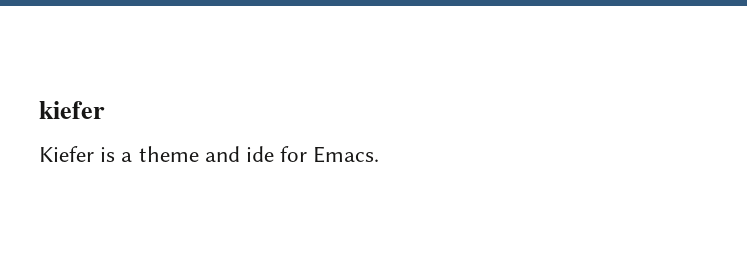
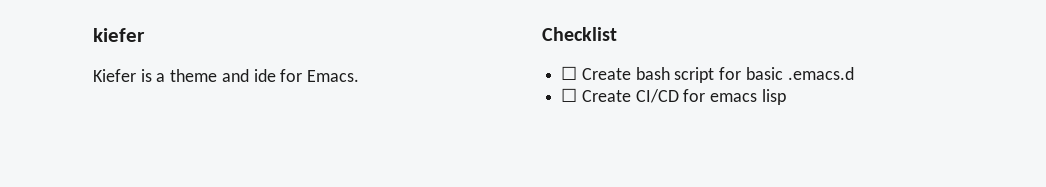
(380, 154) none -> [542,27,617,41] [561,66,854,83] [561,88,786,105] // Checklist // ☐ Create bash script for basic .emacs.d // ☐ Create CI/CD for emacs lisp

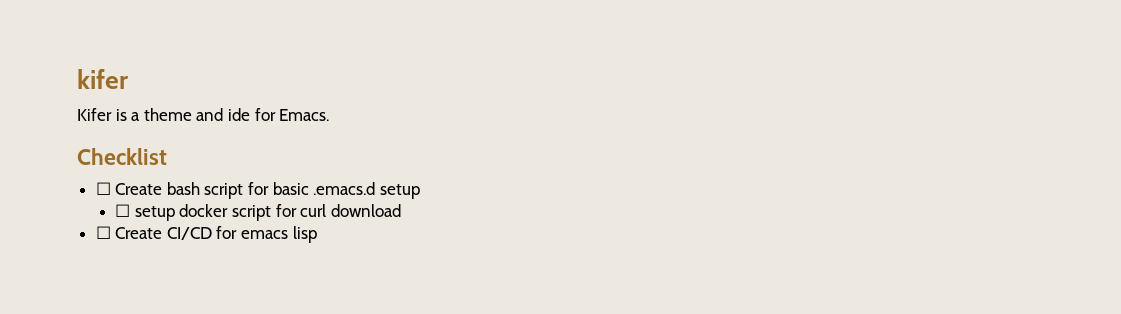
[93,28,145,42] [93,69,136,82] kiefer // Kiefer -> [77,69,129,89] [77,108,112,121] kifer // Kifer
(854, 73) none -> [379,184,420,199] [115,204,401,221] setup // ☐ setup docker script for curl download

